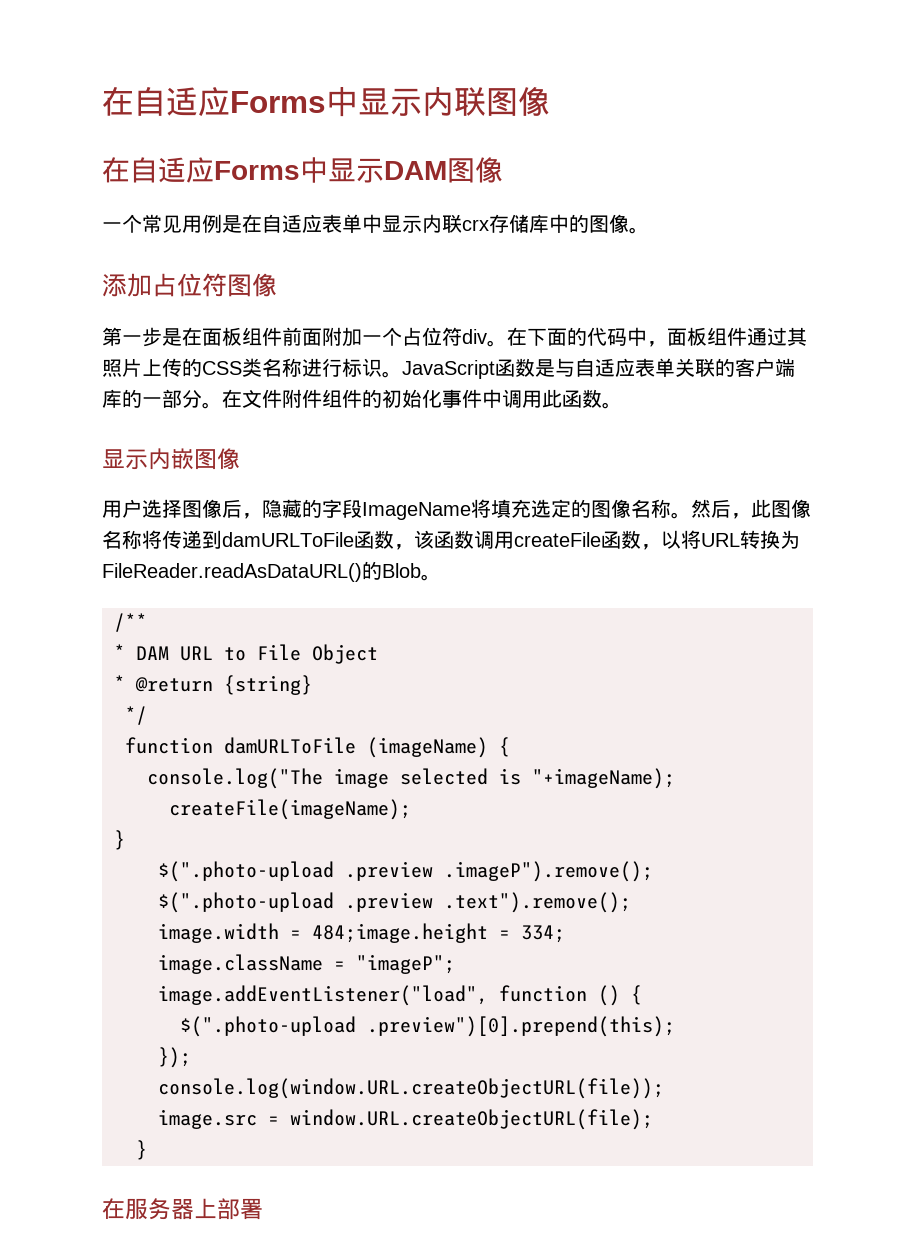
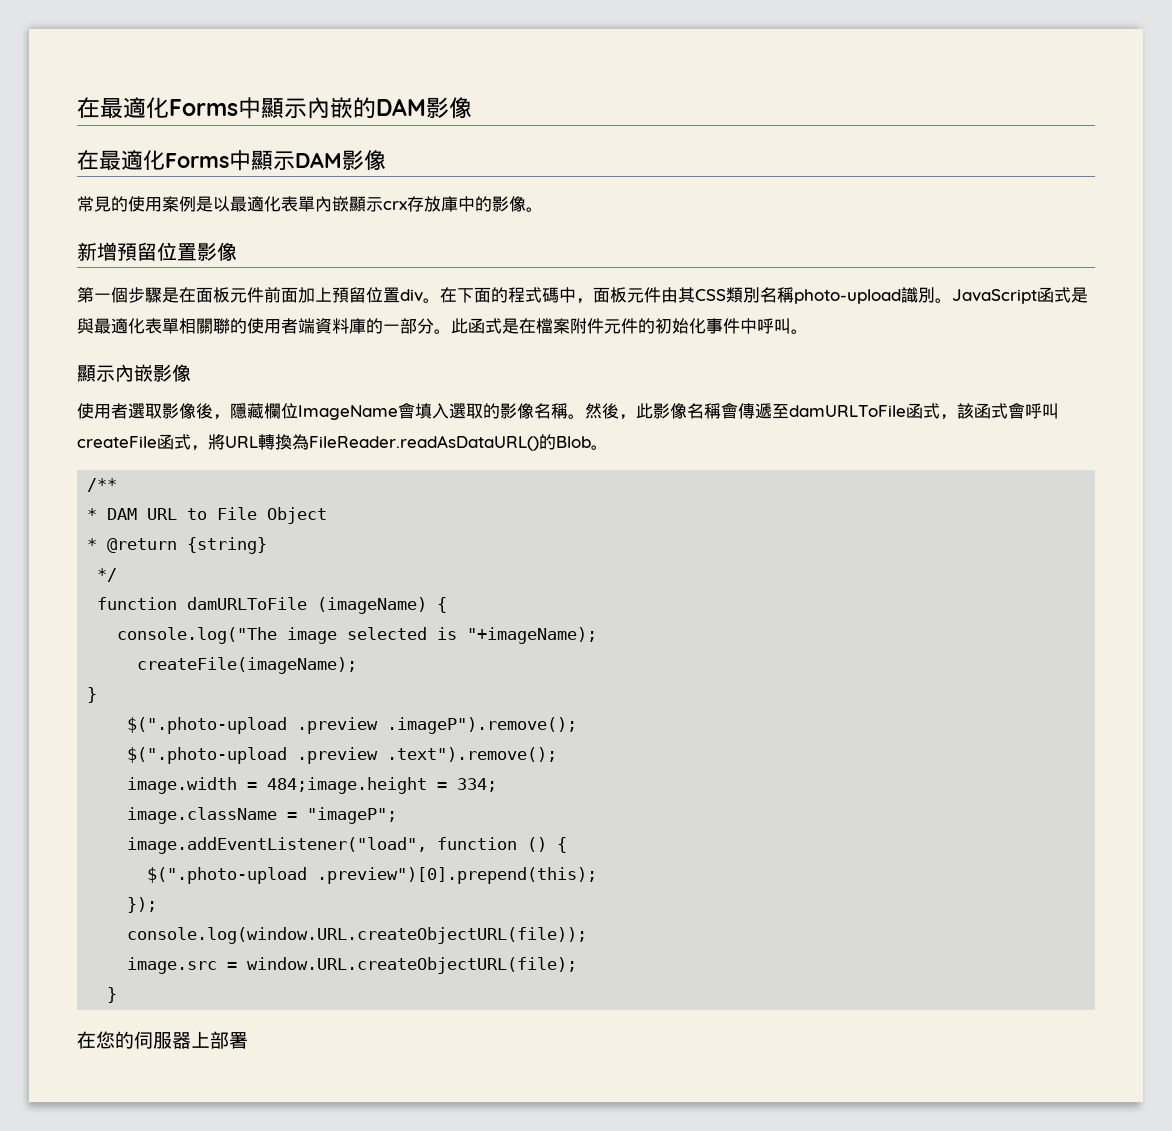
[102,87,550,117] [102,157,503,183] [102,214,649,234] [102,273,252,297] 在自适应Forms中显示内联图像 // 在自适应Forms中显示DAM图像 // 一个常见用例是在自适应表单中显示内联crx存储库中的图像。 // 添加占位符图 -> [77,97,472,119] [77,149,386,171] [77,196,543,212] [77,242,217,261] 在最適化Forms中顯示內嵌的DAM影像 // 在最適化Forms中顯示DAM影像 // 常見的使用案例是以最適化表單內嵌顯示crx存放庫中的影像。 // 新增預留位置影
[142,327,162,347] 步 -> [111,287,162,303] 個步驟
[242,327,462,347] 组件前面附加一个占位符 -> [230,287,400,303] 元件前面加上預留位置
[587,327,627,346] 代码 -> [508,287,559,303] 程式碼
[707,327,807,346] [102,358,795,379] [102,389,622,409] [102,448,240,470] [102,499,811,520] [102,530,800,550] 组件通过其照片上传的CSS类名称进行标识。JavaScript函数是与自适应表单关联的客户端库的一部分。在文件附件组件的初始化事件中调用此函数。 // 显示内嵌图像 // 用户选择图像后，隐藏的字段ImageName将填充选定的图像名称。然后，此图像名称将传递到damURLToFile函数，该函数调用createFile函数，以将URL转换为 -> [627,287,1088,304] [77,318,808,334] [77,364,191,382] [77,402,1059,420] [77,434,309,451] 元件由其CSS類別名稱photo-upload識別。JavaScript函式是與最適化表單相關聯的使用者端資料庫的一部分。此函式是在檔案附件元件的初始化事件中呼叫。 // 顯示內嵌影像 // 使用者選取影像後，隱藏欄位ImageName會填入選取的影像名稱。然後，此影像名稱會傳遞至damURLToFile函式，該函式會呼叫createFile函式，將URL轉換為
[125,1198,171,1220] 服务 -> [96,1031,172,1049] 您的伺服

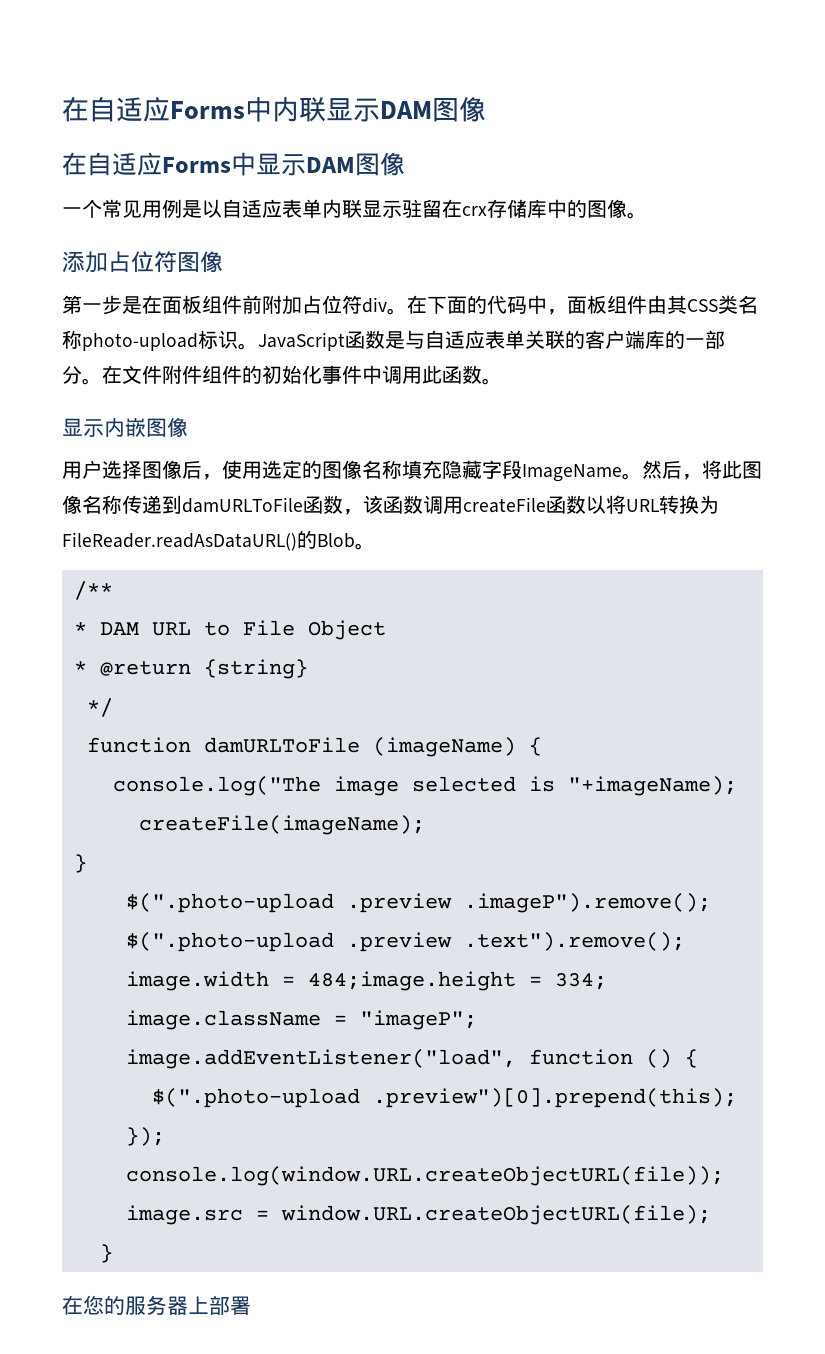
[77,97,472,119] [77,149,386,171] [77,196,543,212] [77,242,217,261] 在最適化Forms中顯示內嵌的DAM影像 // 在最適化Forms中顯示DAM影像 // 常見的使用案例是以最適化表單內嵌顯示crx存放庫中的影像。 // 新增預留位置影 -> [62,97,486,122] [62,152,405,176] [62,199,647,219] [62,251,200,273] 在自适应Forms中内联显示DAM图像 // 在自适应Forms中显示DAM图像 // 一个常见用例是以自适应表单内联显示驻留在crx存储库中的图像。 // 添加占位符图
[111,287,162,303] 個步驟 -> [102,295,122,315] 步
[230,287,400,303] 元件前面加上預留位置 -> [202,295,362,315] 组件前附加占位符
[508,287,559,303] 程式碼 -> [487,295,527,314] 代码
[627,288,644,303] 元 -> [607,295,627,314] 组
[726,287,1088,304] [77,318,808,334] [77,364,191,382] [77,402,1059,420] [77,434,309,451] 類別名稱photo-upload識別。JavaScript函式是與最適化表單相關聯的使用者端資料庫的一部分。此函式是在檔案附件元件的初始化事件中呼叫。 // 顯示內嵌影像 // 使用者選取影像後，隱藏欄位ImageName會填入選取的影像名稱。然後，此影像名稱會傳遞至damURLToFile函式，該函式會呼叫createFile函式，將URL轉換為 -> [718,295,758,314] [62,330,725,351] [62,365,502,385] [62,417,188,437] [62,460,762,482] [62,495,719,515] 类名称photo-upload标识。JavaScript函数是与自适应表单关联的客户端库的一部分。在文件附件组件的初始化事件中调用此函数。 // 显示内嵌图像 // 用户选择图像后，使用选定的图像名称填充隐藏字段ImageName。然后，将此图像名称传递到damURLToFile函数，该函数调用createFile函数以将URL转换为
[134,1031,172,1049] 伺服 -> [125,1295,167,1315] 服务

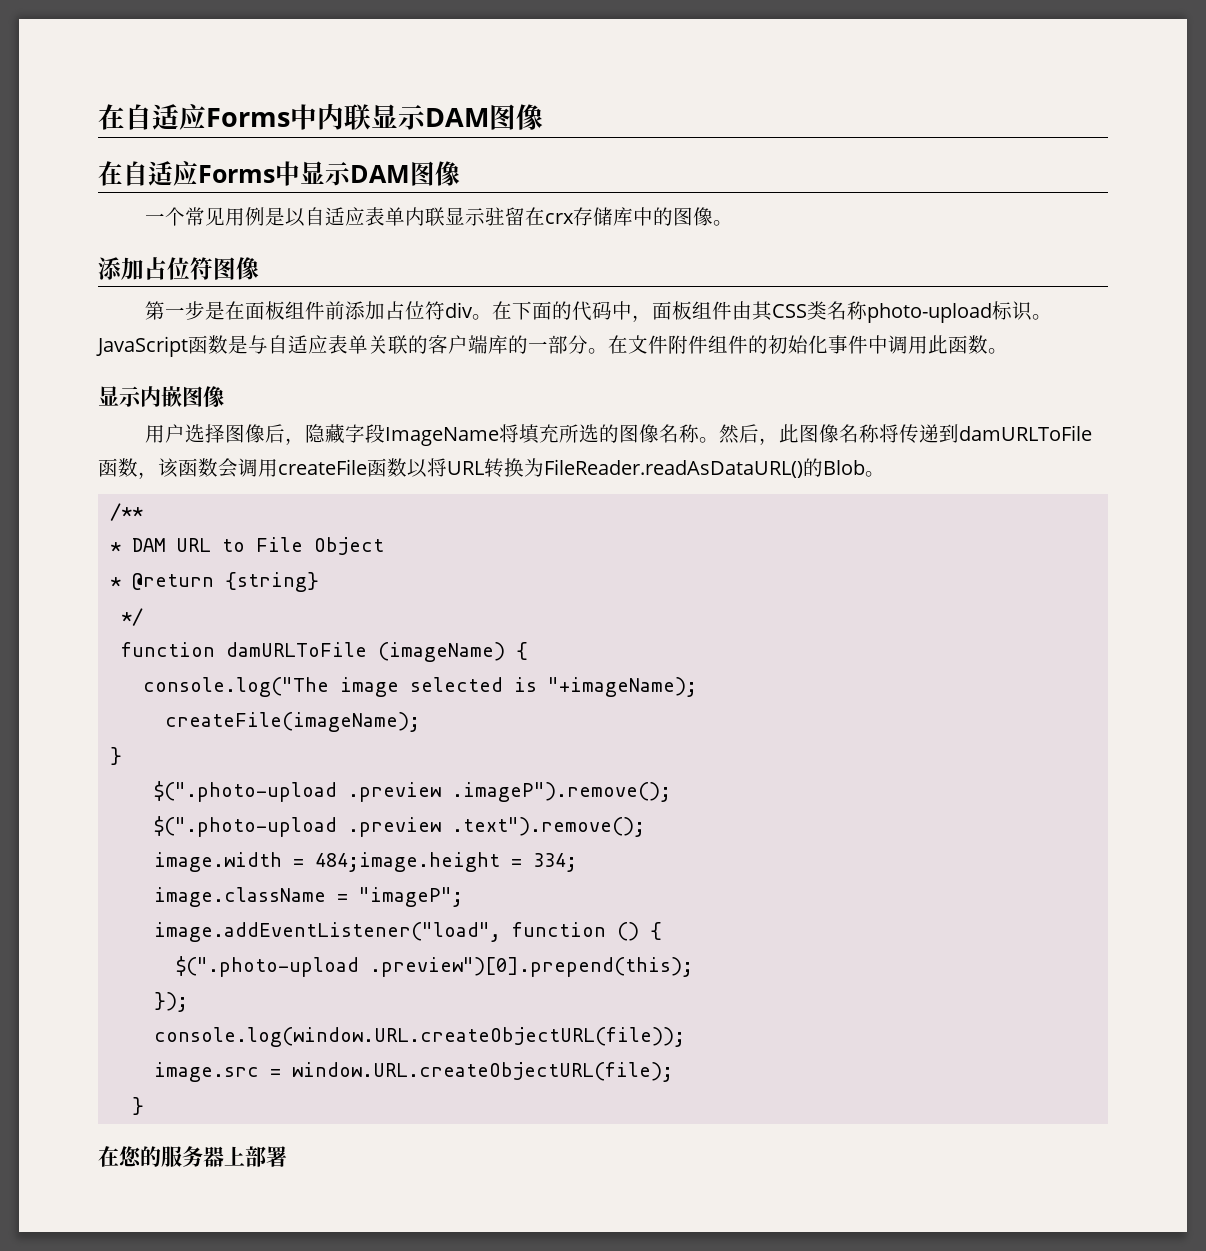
[262,295,282,314] 附 -> [344,301,365,320] 添
[222,460,622,482] 使用选定的图像名称填充隐藏字段ImageName -> [304,424,699,446] 隐藏字段ImageName将填充所选的图像名称
[702,460,722,479] 将 -> (779, 441) none
(122, 504) none -> [878,424,899,443] 将
(423, 504) none -> [218,458,238,478] 会

